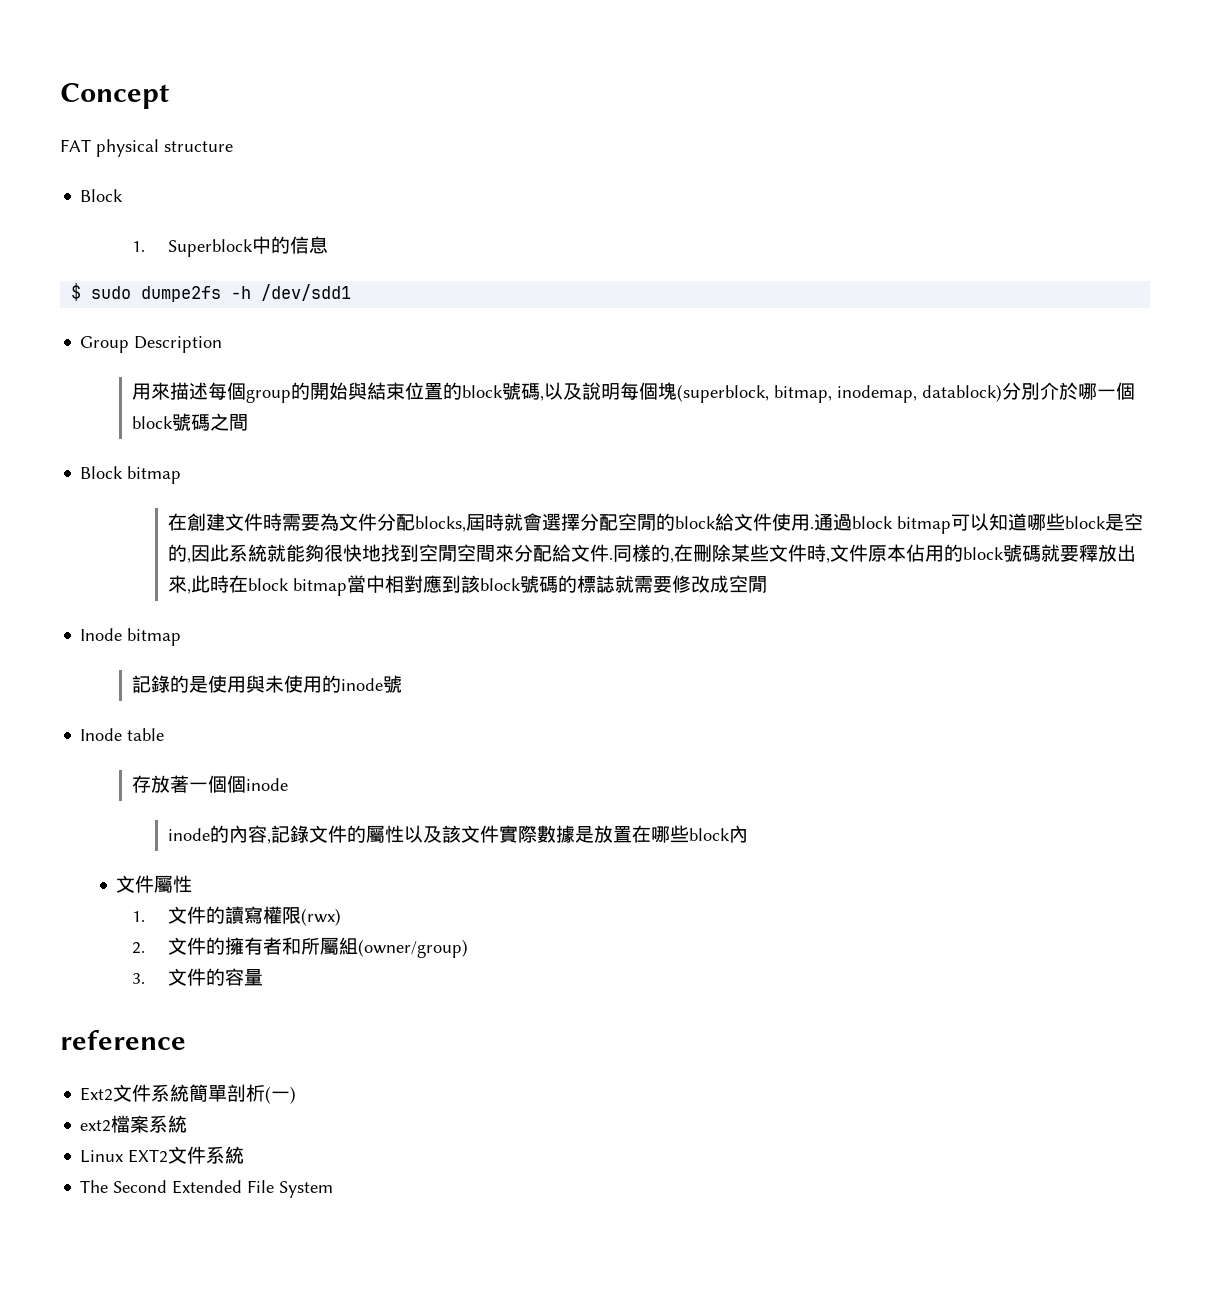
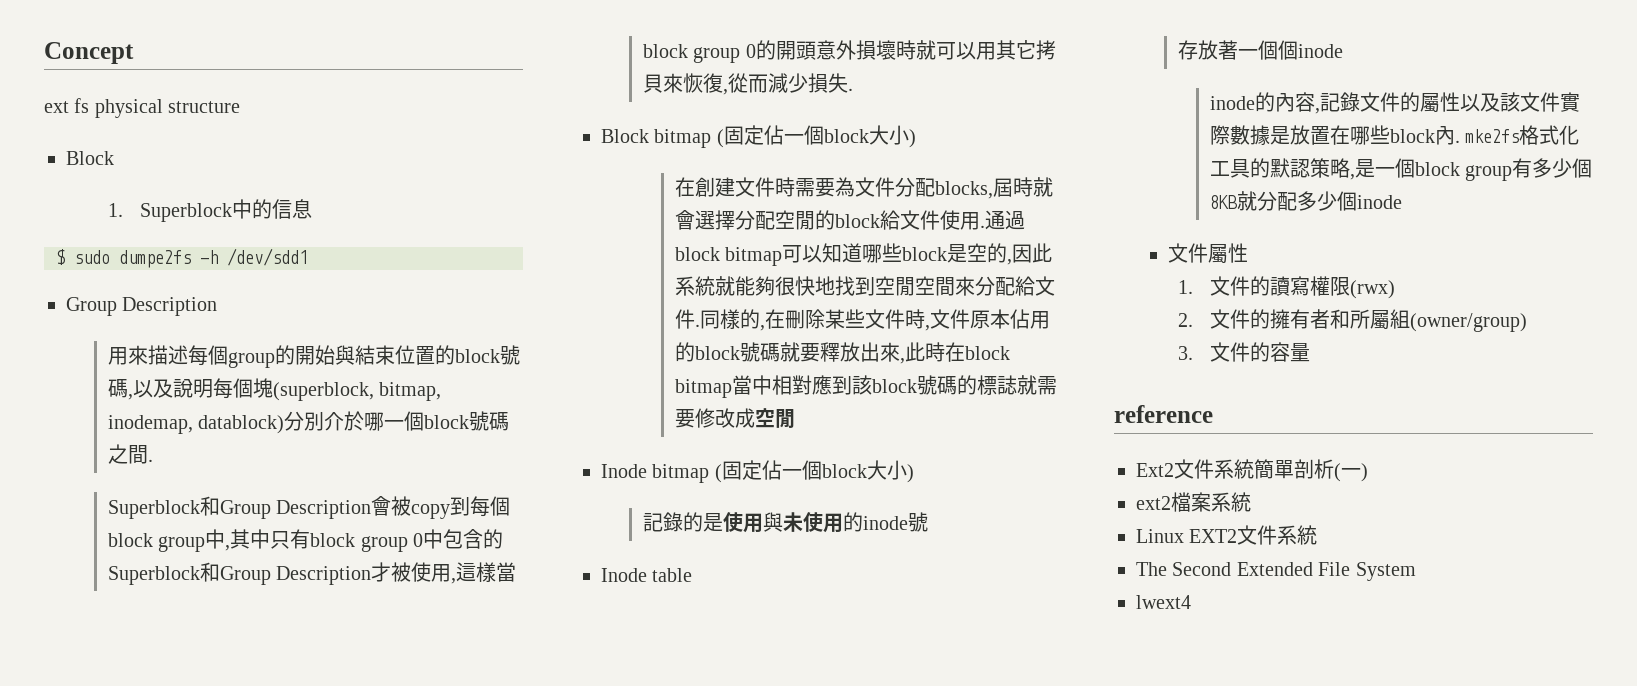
[60,139,91,152] FAT -> [44,98,90,113] ext fs
[80,466,182,484] // Block bitmap -> [147,459,153,462] [107,496,511,519] [107,529,503,552] [107,562,517,585] [642,40,1056,63] [642,73,853,95] [601,125,916,148] . // Superblock和Group Description會被copy到每個block group中,其中只有block group 0中包含的Superblock和Group Description才被使用,這樣當block group 0的開頭意外損壞時就可以用其它拷貝來恢復,從而減少損失. // Block bitmap (固定佔一個block大小)
(182, 637) none -> [714,460,914,483] (固定佔一個block大小)
(748, 834) none -> [1454,125,1580,145] [1209,158,1593,181] [1209,191,1402,211] . mke2fs格式化工具的默認策略,是一個block group有多少個8KB就分配多少個inode
(334, 1189) none -> [1136,595,1191,609] // lwext4

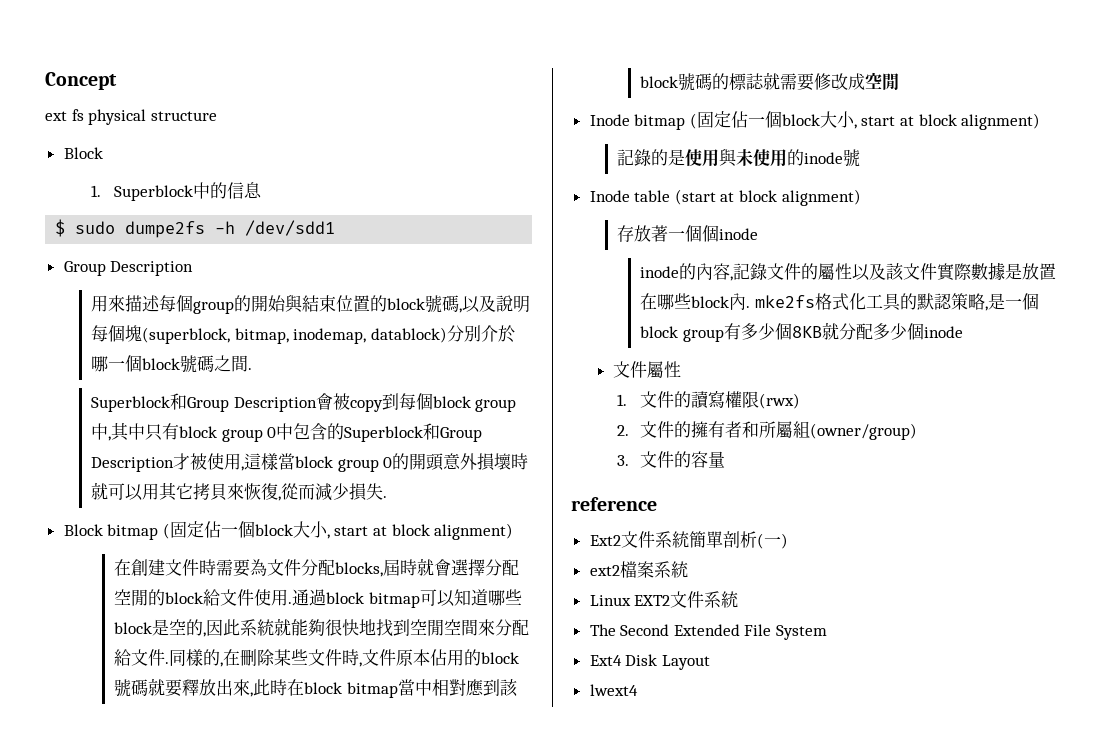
[908,129,916,148] ) -> [326,523,514,540] , start at block alignment)
[906,464,914,483] ) -> [853,113,1041,130] , start at block alignment)
(693, 575) none -> [674,189,861,206] (start at block alignment)
(1416, 571) none -> [589,654,710,670] // Ext4 Disk Layout

